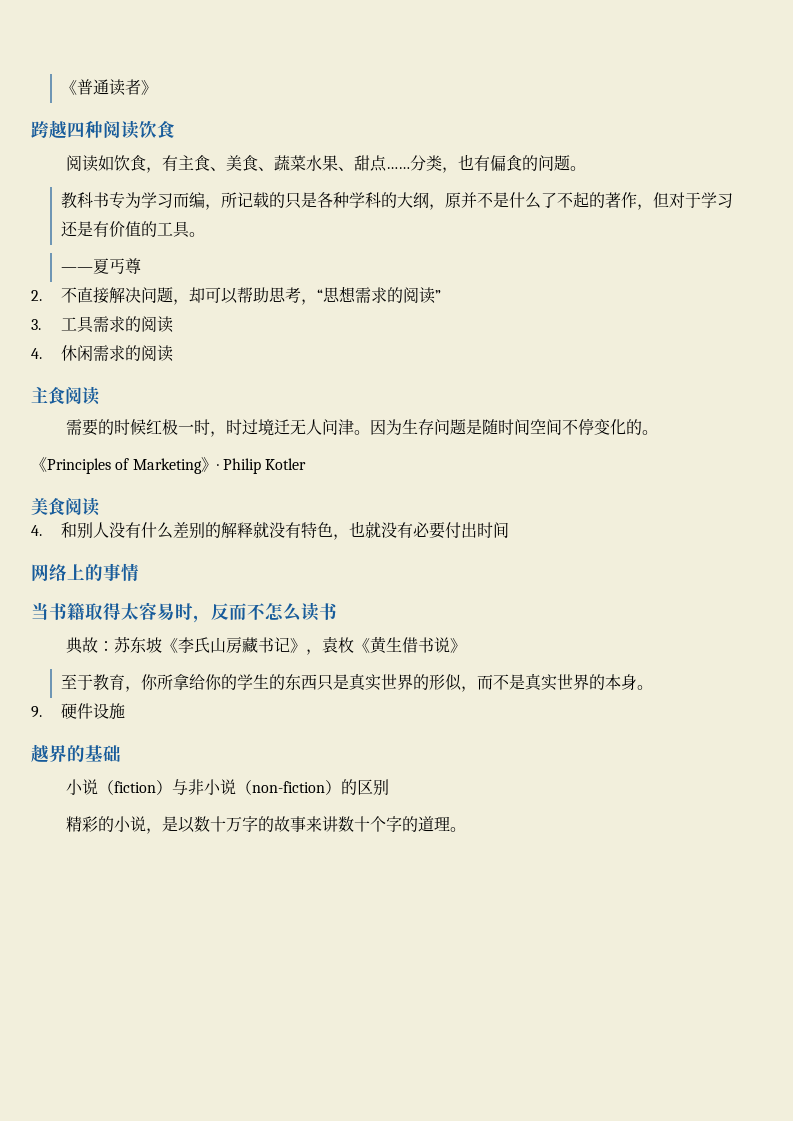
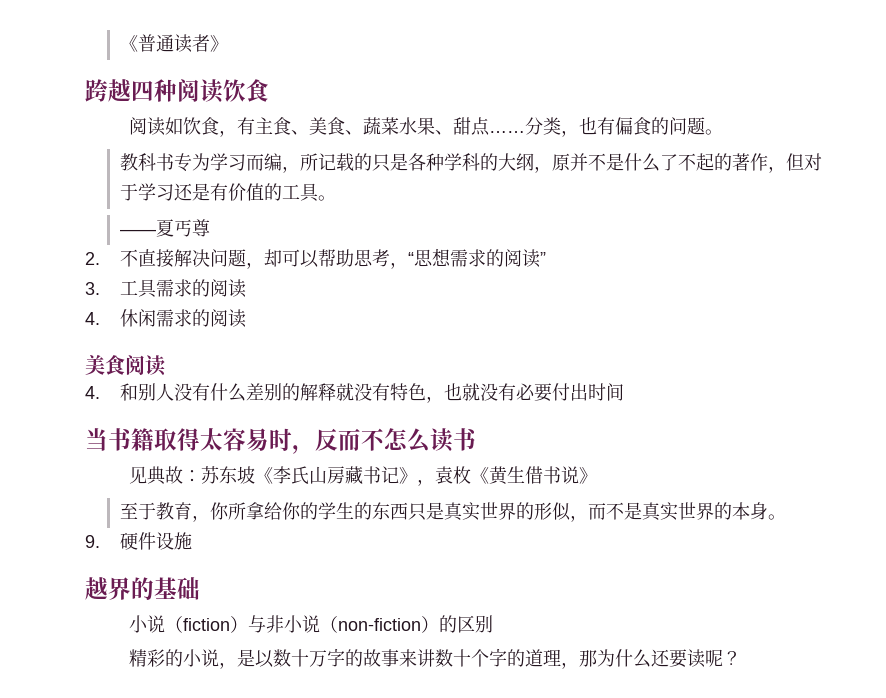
[31,386,100,405] [65,418,658,437] [31,457,307,474] // 主食阅读 // 需要的时候红极一时，时过境迁无人问津。因为生存问题是随时间空间不停变化的。 // 《Principles of Marketing》· Philip Kotler -> (246, 318) none
[31,563,139,581] // 网络上的事情 -> (624, 392) none
(337, 611) none -> [128,466,147,484] 见
[449,827,466,832] 。 -> [560,649,741,669] ，那为什么还要读呢？

